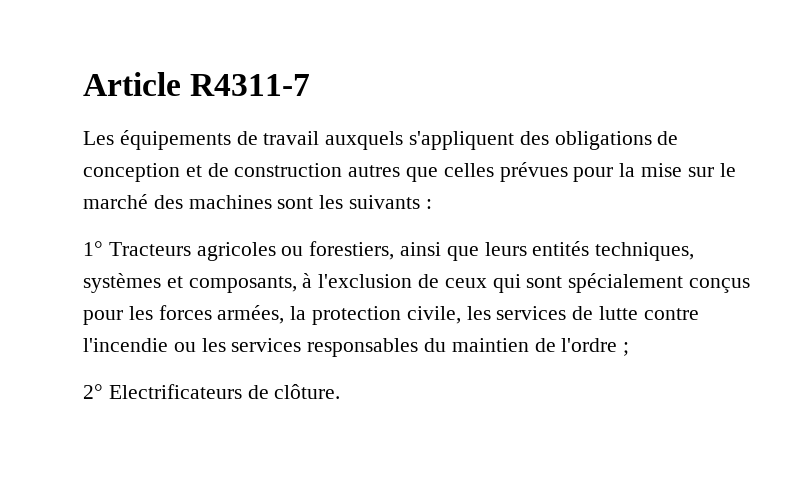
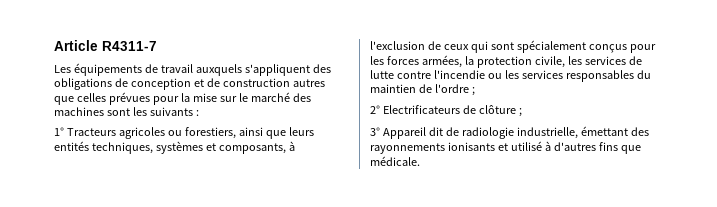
[274,384,341,399] clôture. -> [478,105,522,117] [370,126,649,139] [370,141,641,154] [370,156,420,166] clôture ; // 3° Appareil dit de radiologie industrielle, émettant des rayonnements ionisants et utilisé à d'autres fins que médicale.

